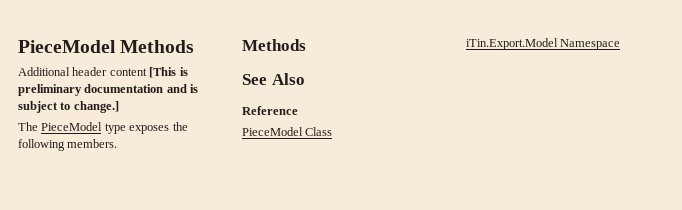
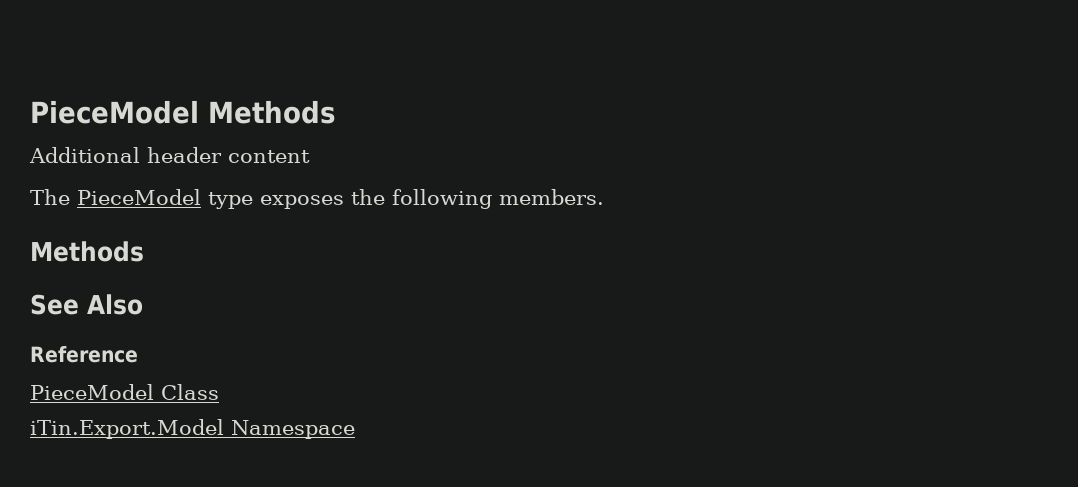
[149,67,188,78] [18,84,199,96] [18,101,119,113] [This is preliminary documentation and is subject to change.] -> (310, 156) none

